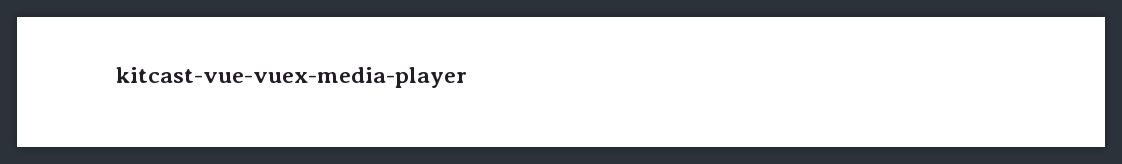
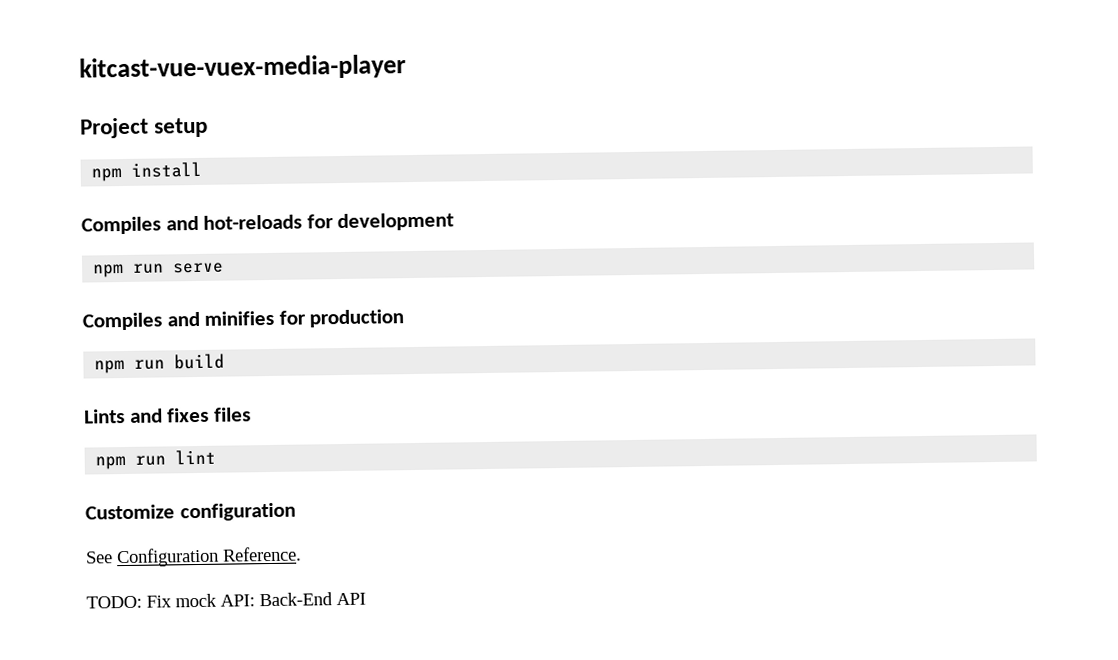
(467, 77) none -> [80,117,209,139] [91,161,203,182] [81,212,455,235] [93,262,225,278] [82,309,405,331] [94,353,226,374] [84,407,251,424] [95,449,217,470] [85,502,296,522] [86,546,302,568] [86,592,366,609] // Project setup // npm install // Compiles and hot-reloads for development // npm run serve // Compiles and minifies for production // npm run build // Lints and fixes files // npm run lint // Customize configuration // See Configuration Reference. // TODO: Fix mock API: Back-End API

